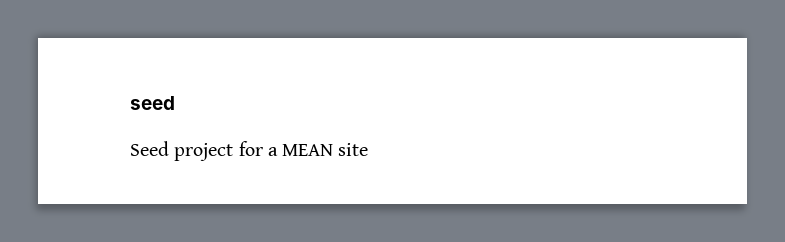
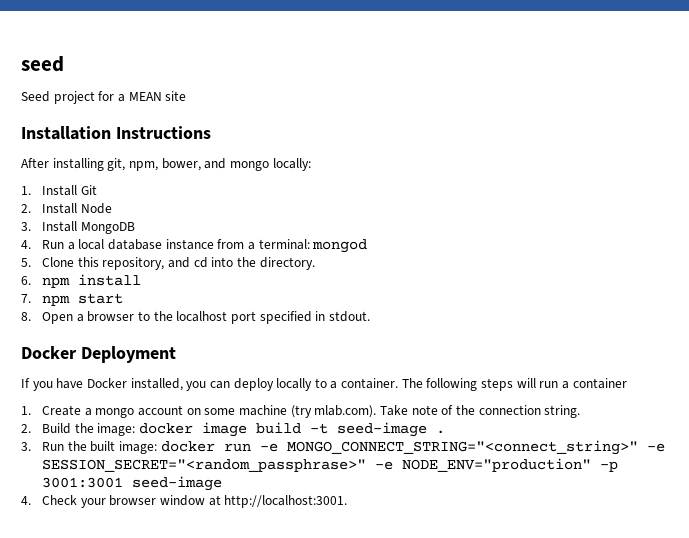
(369, 149) none -> [21,126,211,140] [21,158,311,171] [21,185,97,196] [21,203,112,214] [21,221,135,234] [21,239,368,253] [21,257,315,270] [21,274,142,288] [21,293,124,306] [21,311,370,324] [21,346,176,363] [21,378,627,391] [21,405,581,418] [21,422,446,437] [21,440,665,455] [42,458,619,472] [42,476,223,491] [21,495,348,508] // Installation Instructions // After installing git, npm, bower, and mongo locally: // 1. Install Git // 2. Install Node // 3. Install MongoDB // 4. Run a local database instance from a terminal: mongod // 5. Clone this repository, and cd into the directory. // 6. npm install // 7. npm start // 8. Open a browser to the localhost port specified in stdout. // Docker Deployment // If you have Docker installed, you can deploy locally to a container. The following steps will run a container // 1. Create a mongo account on some machine (try mlab.com). Take note of the connection string. // 2. Build the image: docker image build -t seed-image . // 3. Run the built image: docker run -e MONGO_CONNECT_STRING="<connect_string>" -e SESSION_SECRET="<random_passphrase>" -e NODE_ENV="production" -p 3001:3001 seed-image // 4. Check your browser window at http://localhost:3001.

